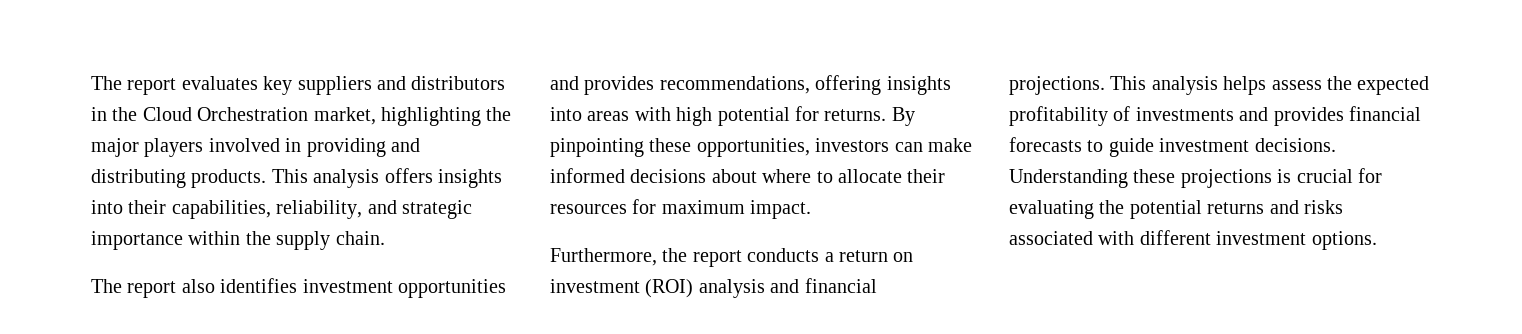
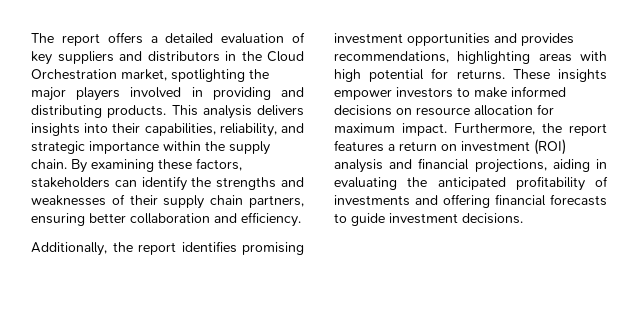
[91,76,258,95] The report evaluates -> [31,32,305,46] The report offers a detailed evaluation of
[381,107,481,126] highlighting -> [171,69,245,82] spotlighting
[384,168,433,183] offers -> [257,105,304,116] delivers
[91,278,298,298] // The report also identifies -> [71,158,242,173] [31,176,304,191] [31,194,304,209] [31,212,301,227] [31,241,304,256] By examining these factors, stakeholders can identify the strengths and weaknesses of their supply chain partners, ensuring better collaboration and efficiency. // Additionally, the report identifies promising
[815,75,951,95] [550,107,582,121] offering insights into -> [457,51,531,64] highlighting
[891,107,915,126] [550,138,972,157] [550,168,946,183] [550,204,627,214] By pinpointing these opportunities, investors can make informed decisions about where to allocate their resources -> [512,69,607,82] [334,86,566,100] [334,105,533,116] These insights empower investors to make informed decisions on resource allocation
(812, 209) // -> (447, 129) none
[747,248,820,262] conducts -> [334,140,384,152] features
[1009,76,1430,95] projections. This analysis helps assess the expected -> [474,159,607,173] [334,177,506,190] projections, aiding in evaluating the anticipated
[1273,107,1344,126] provides -> [443,194,490,208] offering
[1009,168,1382,188] [1009,200,1343,219] [1009,230,1377,250] Understanding these projections is crucial for evaluating the potential returns and risks associated with different investment options. -> (523, 218) none

